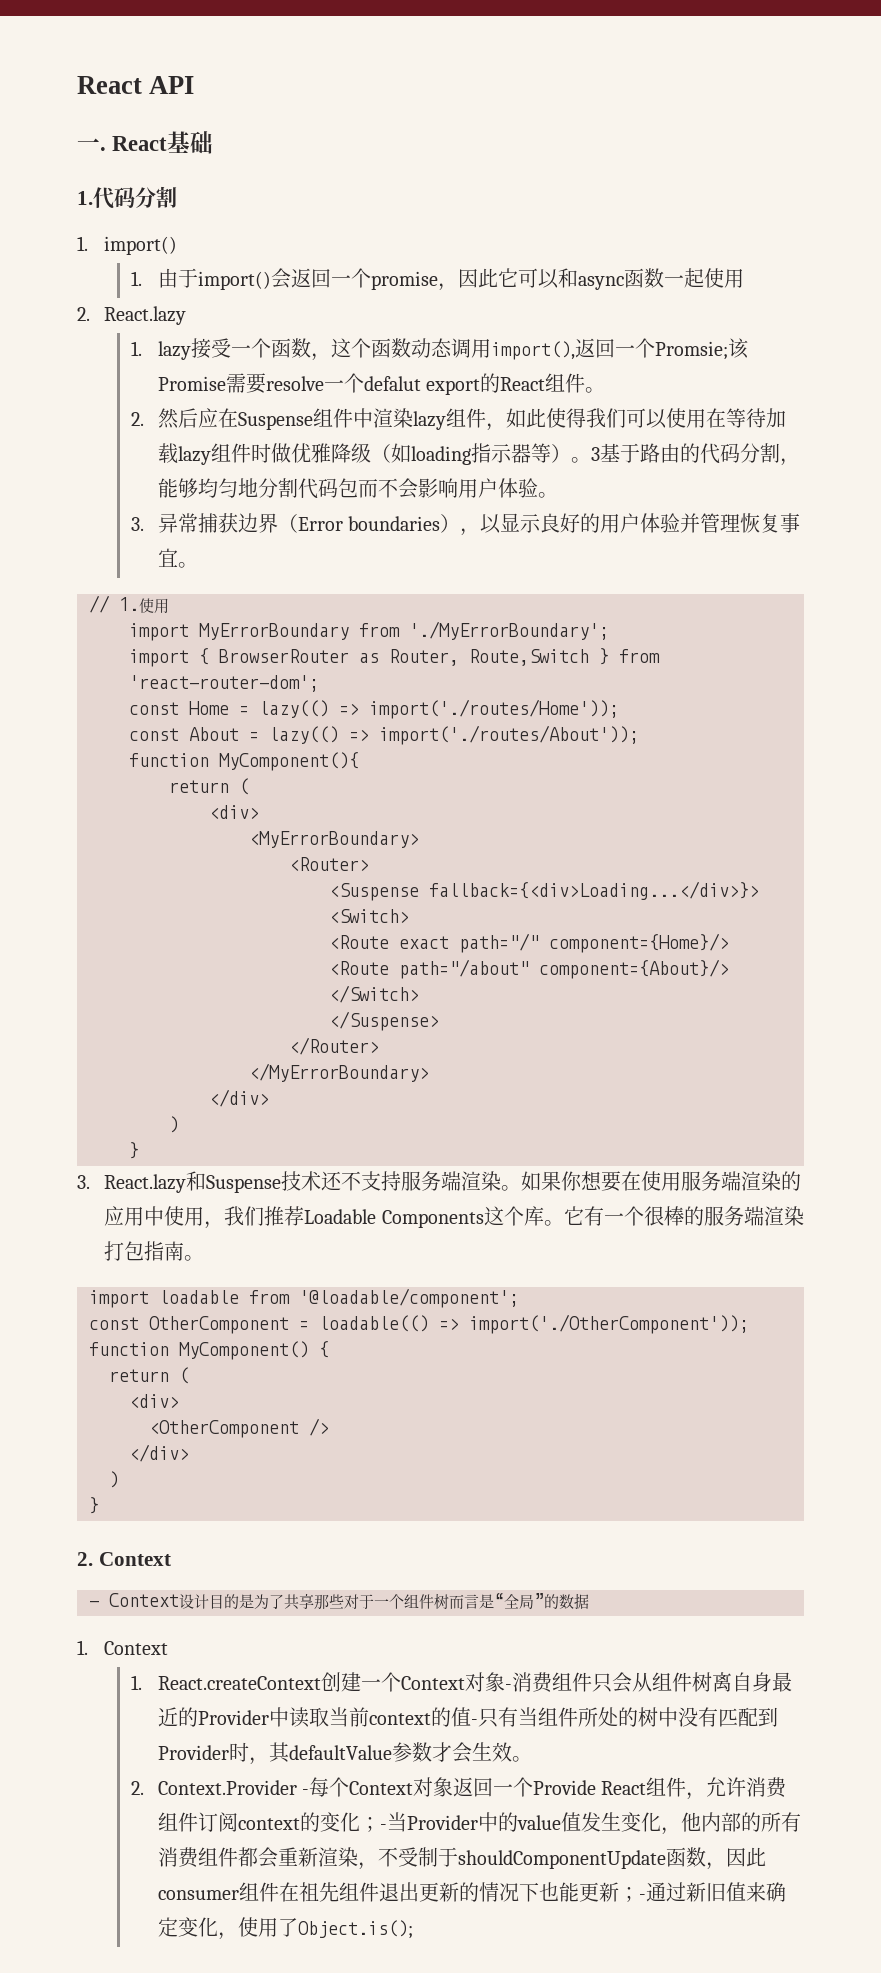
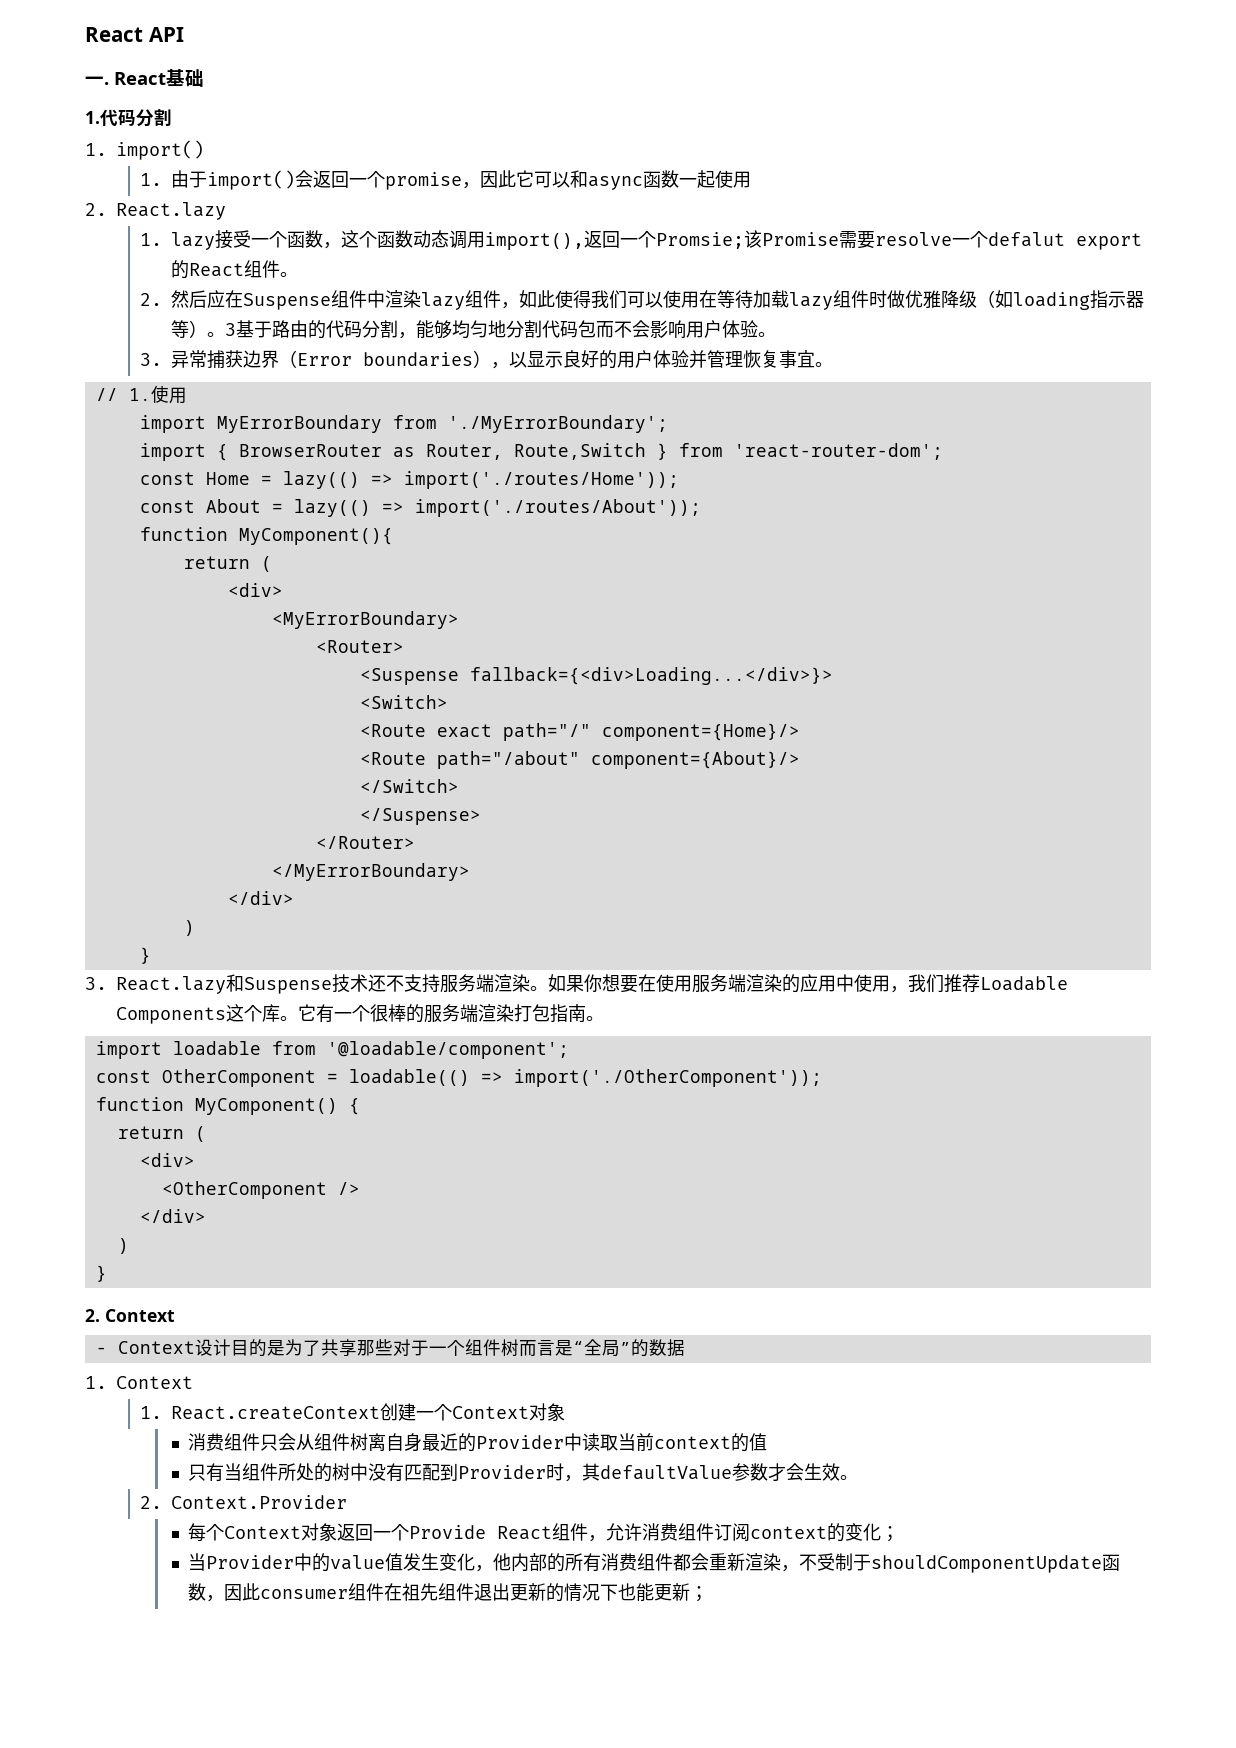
[504,1684,512,1690] - -> (566, 1412) //
[470,1719,478,1725] - -> (767, 1442) //
[301,1789,309,1795] - -> (348, 1502) //
[379,1824,387,1830] - -> (899, 1534) //
[638,1882,786,1902] [157,1917,413,1940] -通过新旧值来确定变化，使用了Object.is(); -> (708, 1594) none

